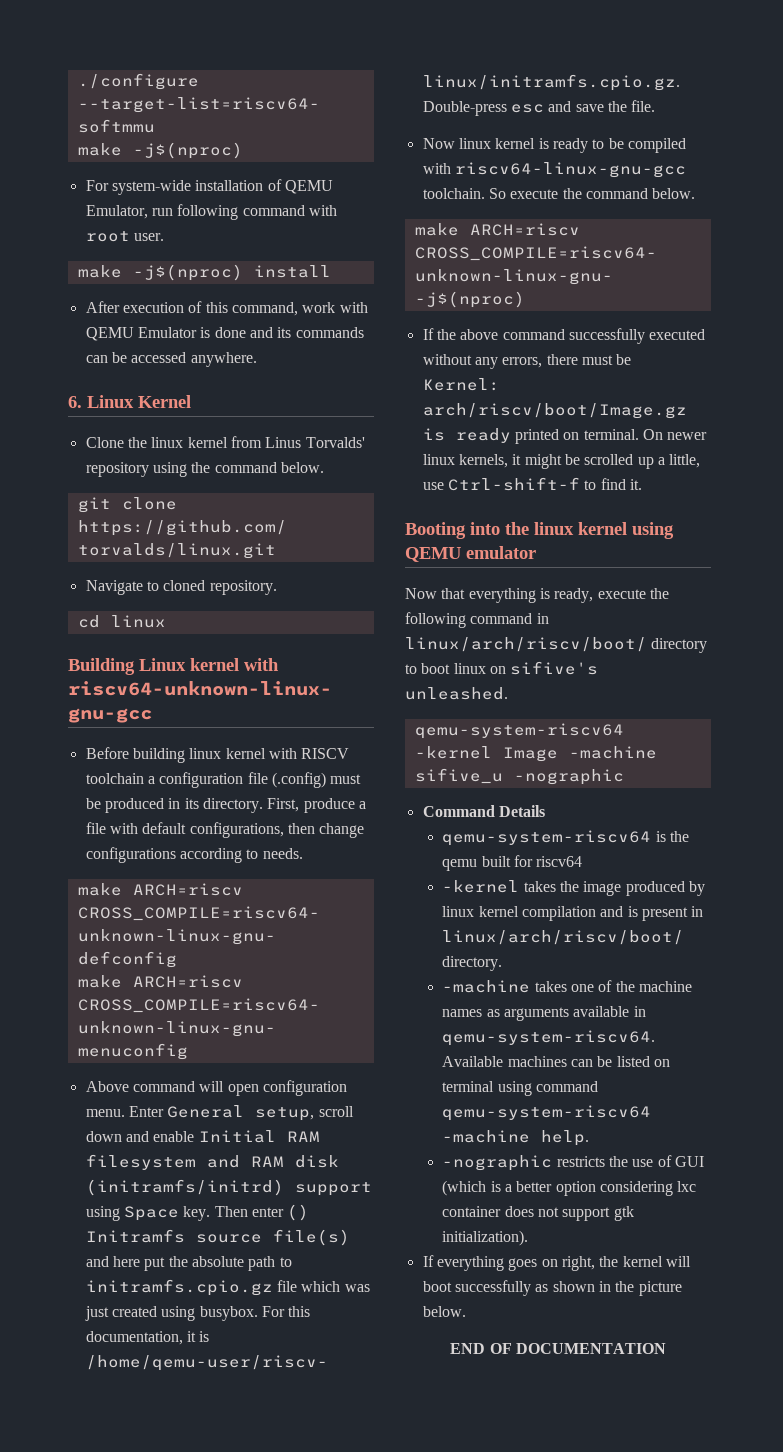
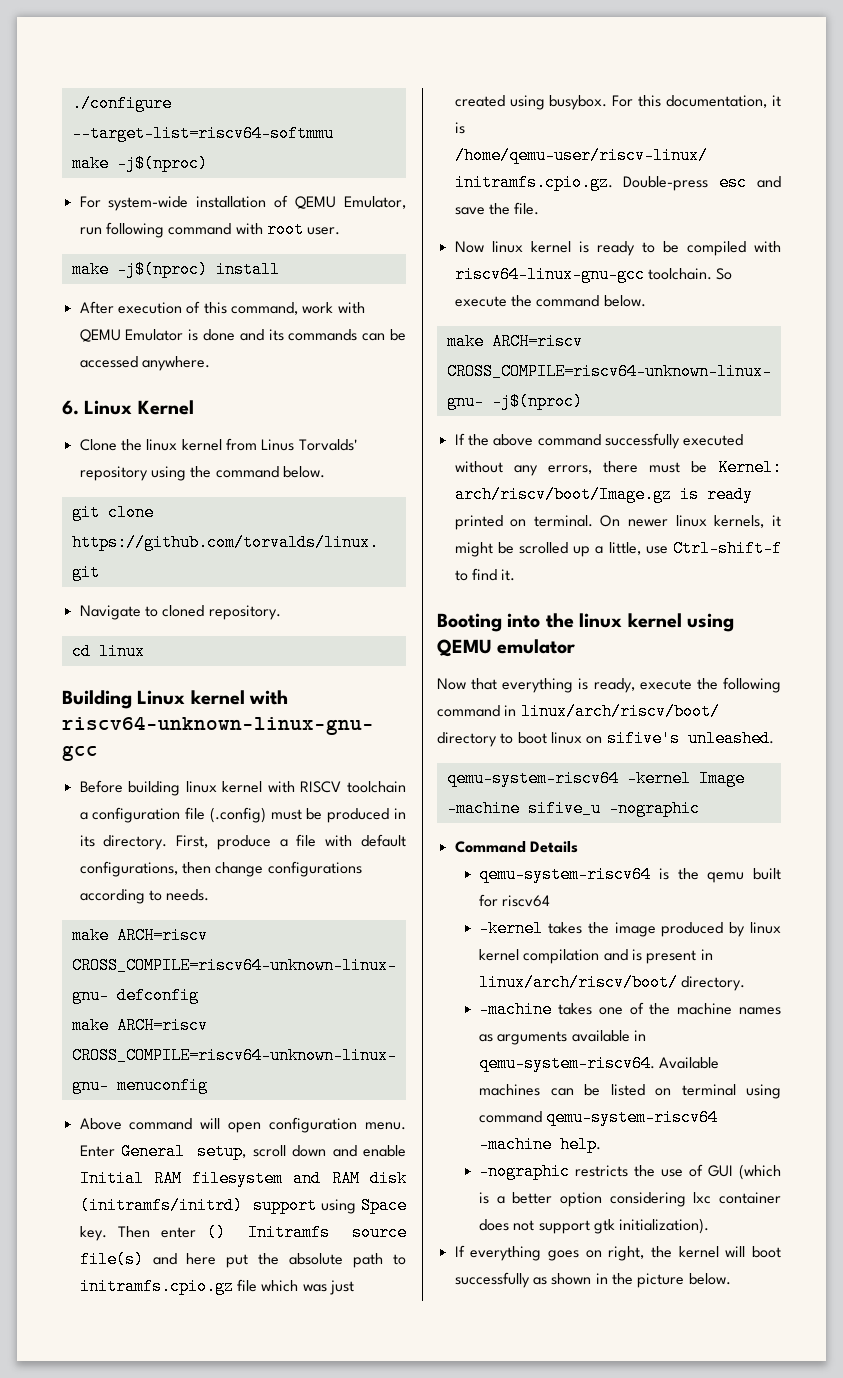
[450,1343,666,1354] // END OF DOCUMENTATION -> (731, 1279) none

